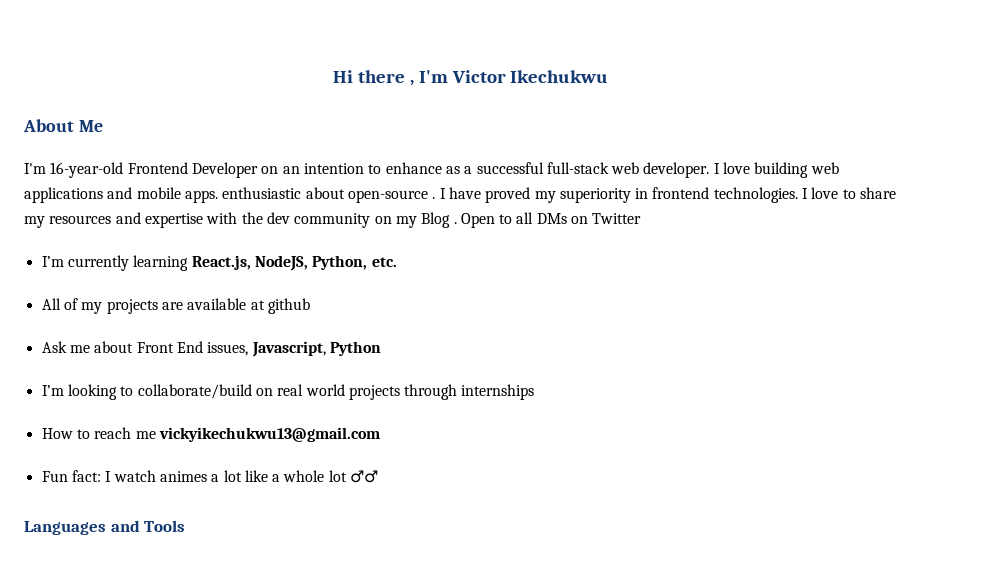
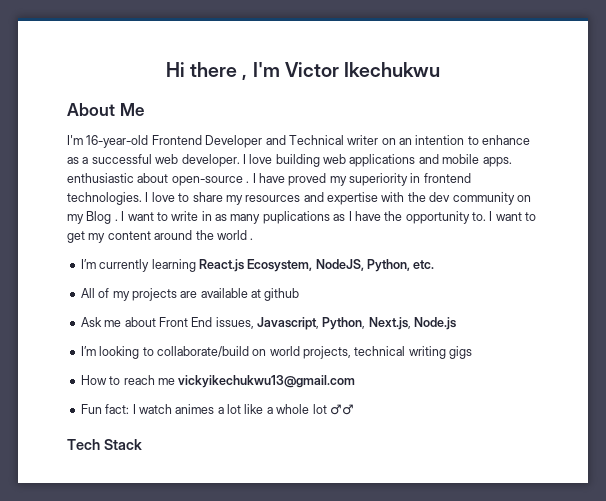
(258, 170) none -> [265,135,379,145] and Technical writer
[546,162,609,174] full-stack -> (152, 159) none
[460,212,642,228] Open to all DMs on Twitter -> [121,211,537,224] [67,230,254,243] I want to write in as many puplications as I have the opportunity to. I want to get my content around the world .
[191,255,251,270] React.js, -> [198,259,313,272] React.js Ecosystem,
[329,341,381,356] Python -> [322,317,457,330] Python, Next.js, Node.js
[277,384,535,400] real world projects through internships -> [269,346,473,359] world projects, technical writing gigs
[24,520,186,535] Languages and Tools -> [67,439,142,450] Tech Stack

